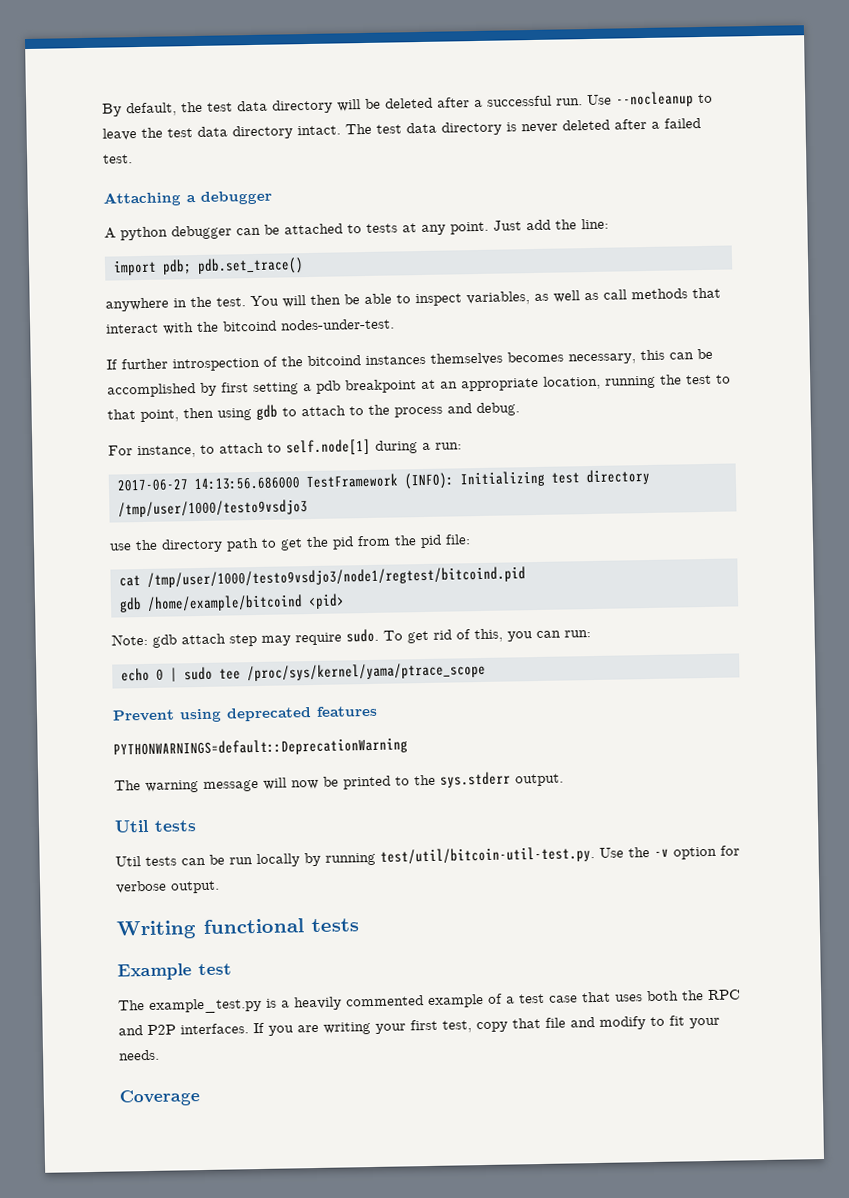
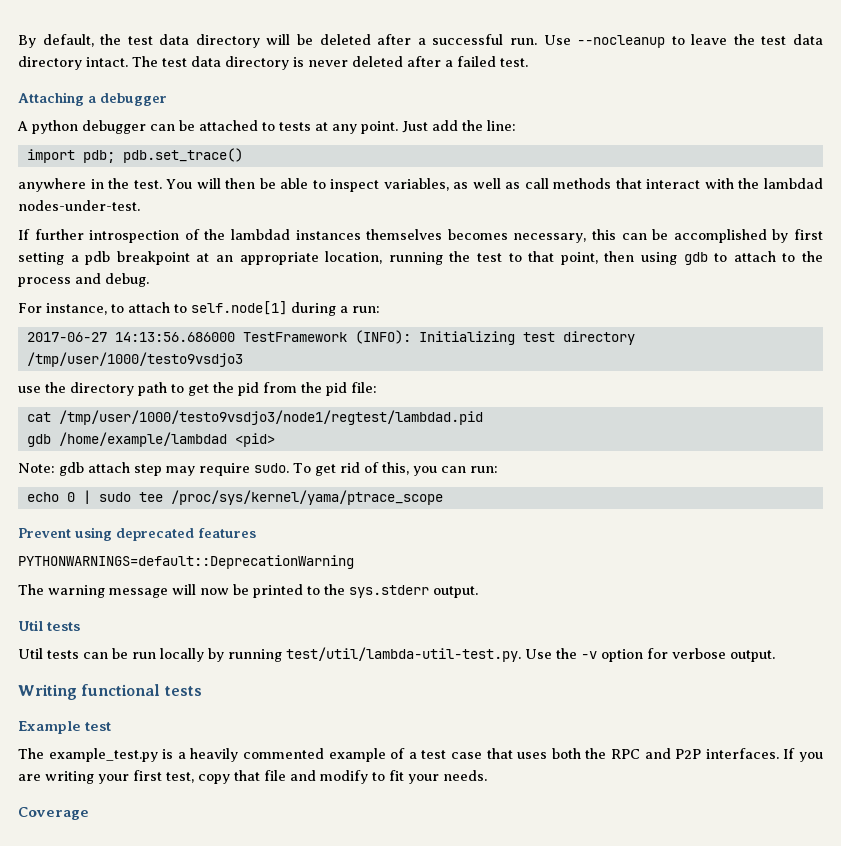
[223,320,277,332] bitcoind -> [763,178,823,189] lambdad
[307,355,361,367] bitcoind -> [230,229,290,240] lambdad
[146,566,526,588] [118,594,303,613] /tmp/user/1000/testo9vsdjo3/node1/regtest/bitcoind.pid // gdb /home/example/bitcoind -> [58,410,483,425] [26,432,227,447] /tmp/user/1000/testo9vsdjo3/node1/regtest/lambdad.pid // gdb /home/example/lambdad
[380,846,595,865] test/util/bitcoin-util-test.py. -> [286,647,521,662] test/util/lambda-util-test.py.

